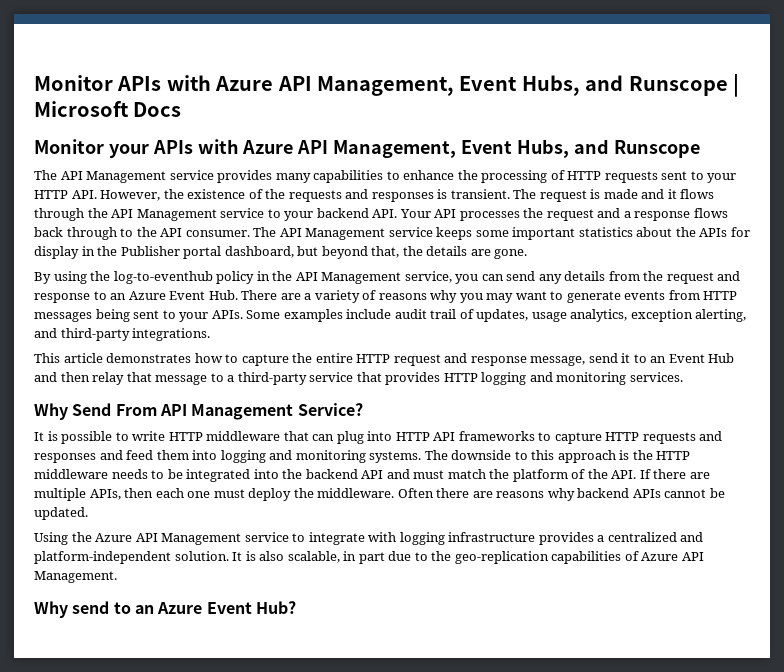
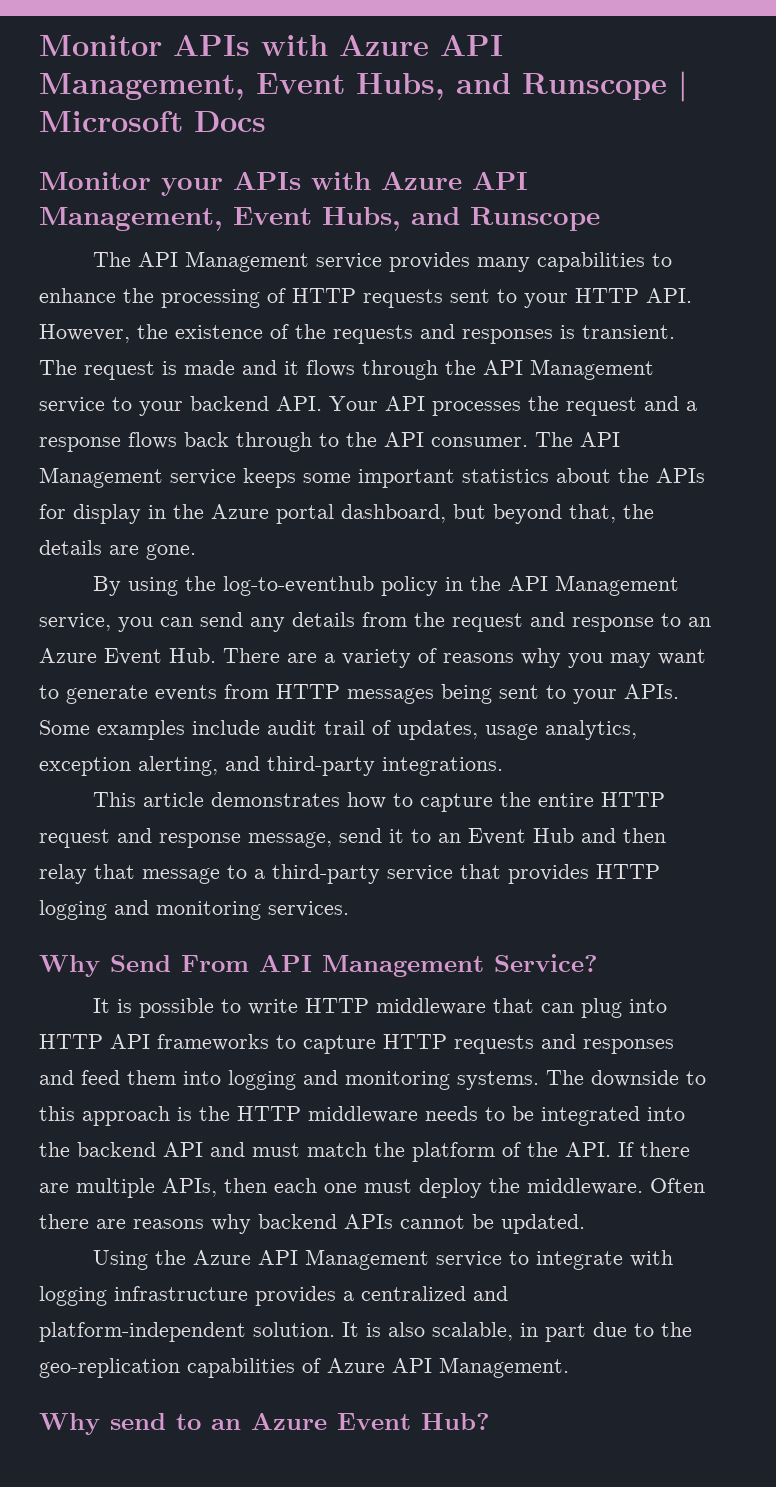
[120,246,180,256] Publisher -> [211,504,269,519] Azure

